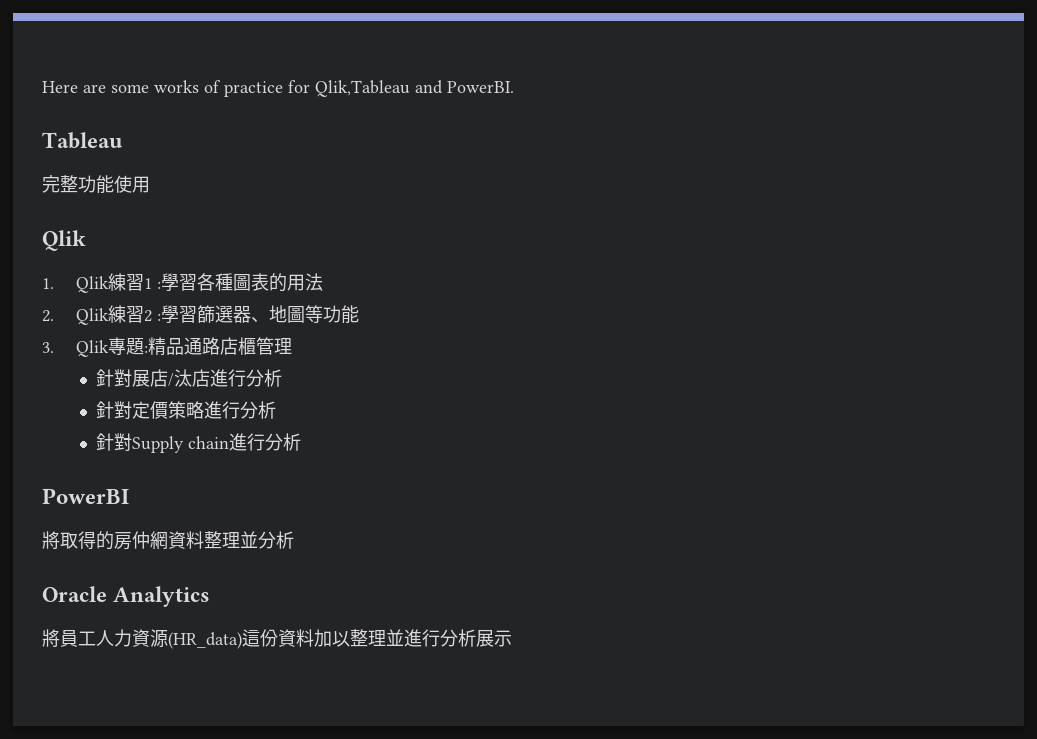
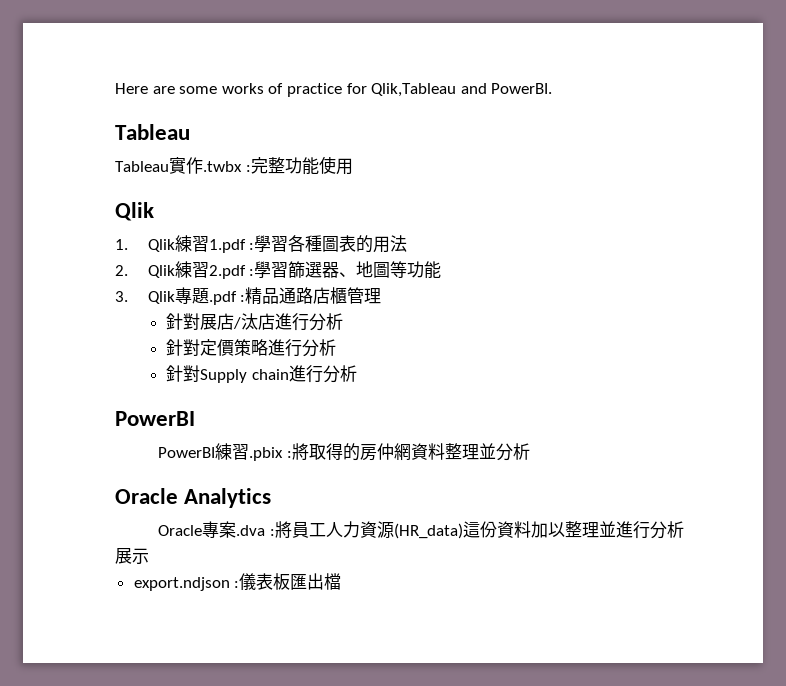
(123, 140) none -> [115,157,251,174] Tableau實作.twbx :
[144,278,153,289] 1 -> [208,239,246,253] 1.pdf
[144,310,153,322] 2 -> [208,265,246,279] 2.pdf
(145, 346) none -> [208,291,237,305] .pdf
(129, 496) none -> [158,443,292,461] PowerBI練習.pbix :
(211, 596) none -> [158,521,275,538] Oracle專案.dva :
(512, 638) none -> [133,573,342,591] // export.ndjson :儀表板匯出檔

